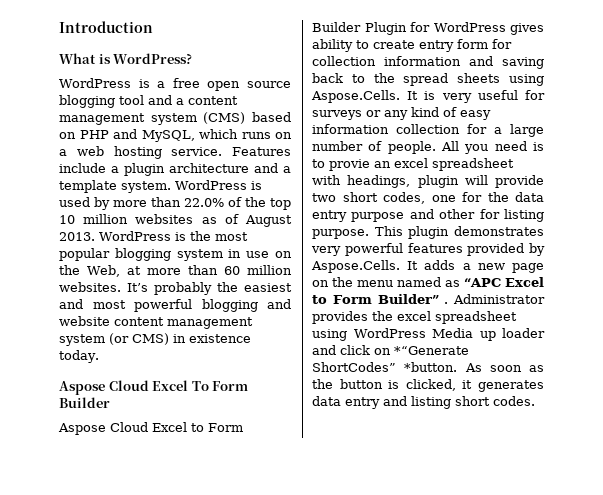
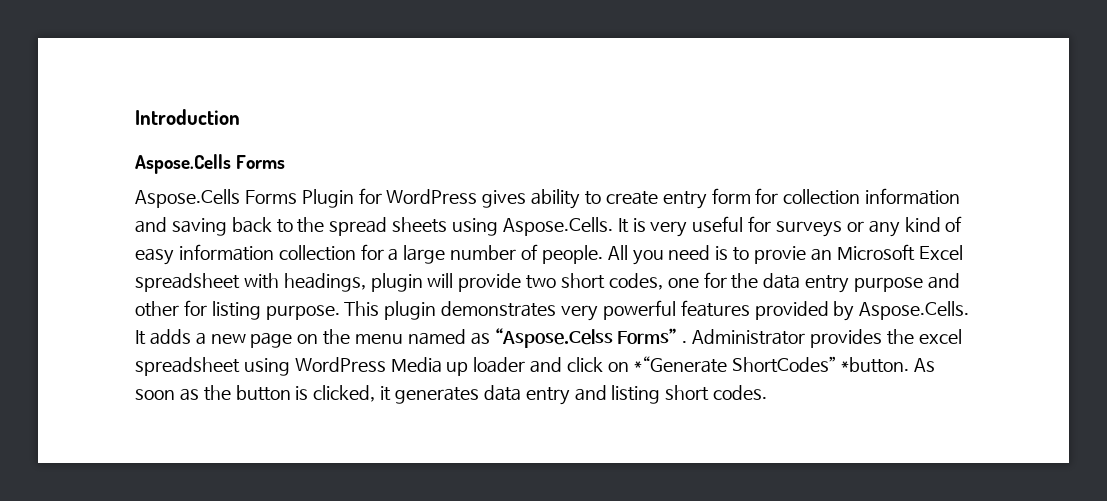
[59,53,193,64] [59,78,291,91] [59,95,238,108] [59,112,291,125] [59,129,292,142] [59,146,291,159] [59,163,291,176] [59,180,262,193] [59,197,291,210] [59,214,292,227] [59,231,248,241] [59,248,292,261] [59,265,292,277] [59,282,292,295] [59,299,291,312] [59,316,253,329] [59,333,251,346] [59,350,99,363] [59,380,249,395] [59,397,110,408] [58,422,243,435] [312,22,361,32] What is WordPress? // WordPress is a free open source blogging tool and a content management system (CMS) based on PHP and MySQL, which runs on a web hosting service. Features include a plugin architecture and a template system. WordPress is used by more than 22.0% of the top 10 million websites as of August 2013. WordPress is the most popular blogging system in use on the Web, at more than 60 million websites. It’s probably the easiest and most powerful blogging and website content management system (or CMS) in existence today. // Aspose Cloud Excel To Form Builder // Aspose Cloud Excel to Form Builder -> [135,154,286,174] [135,189,297,208] Aspose.Cells Forms // Aspose.Cells Forms
[394,158,428,168] excel -> [836,244,963,261] Microsoft Excel
[464,277,544,287] [312,294,439,304] “APC Excel to Form Builder” -> [494,328,678,348] “Aspose.Celss Forms”

